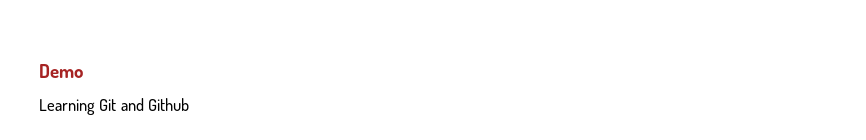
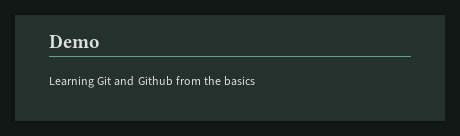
(190, 104) none -> [175,76,256,86] from the basics

